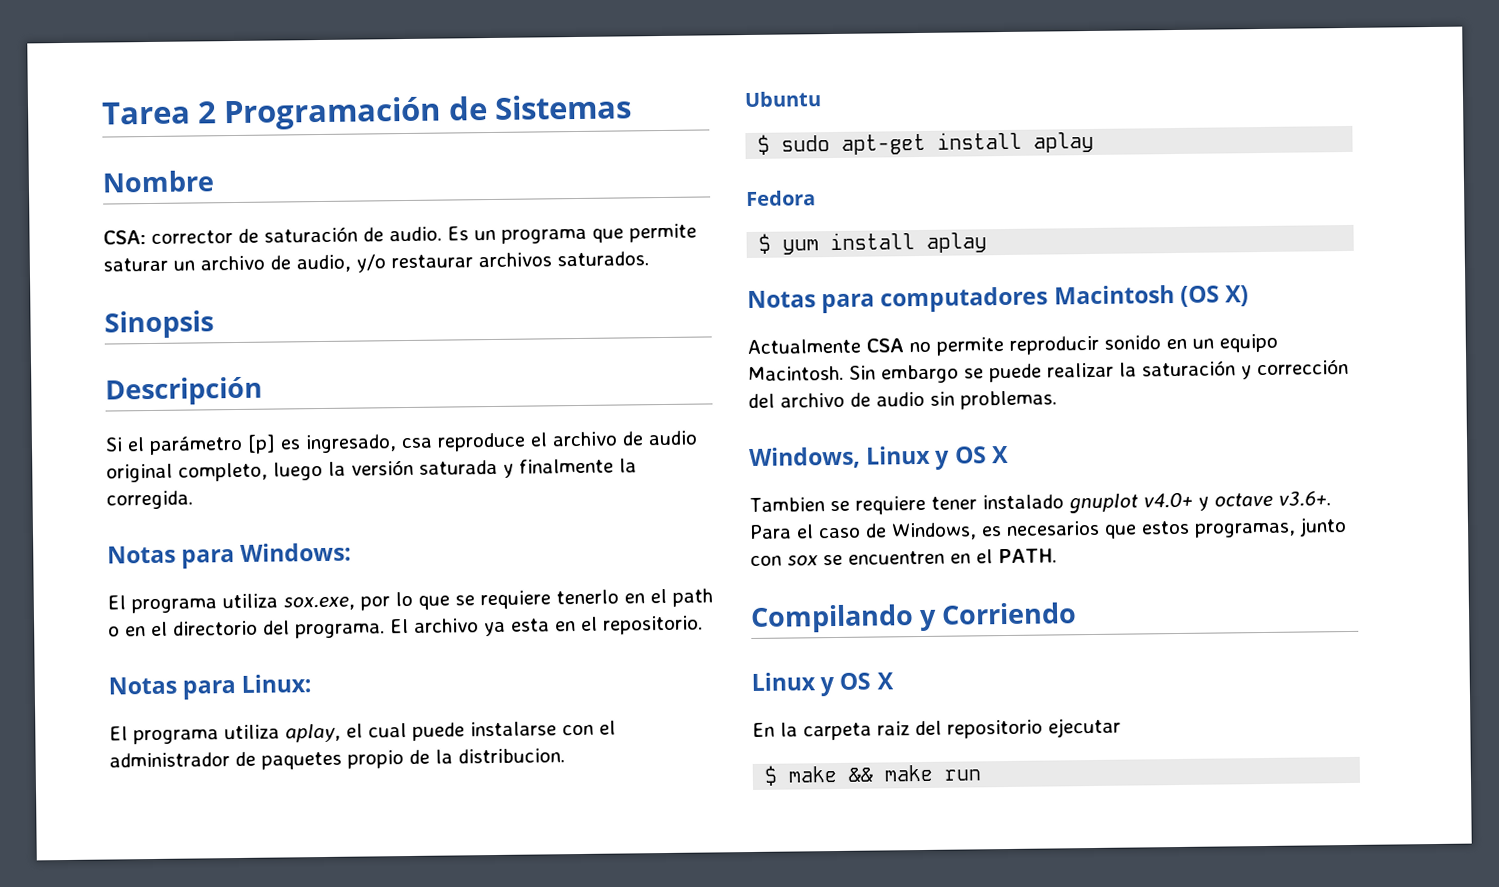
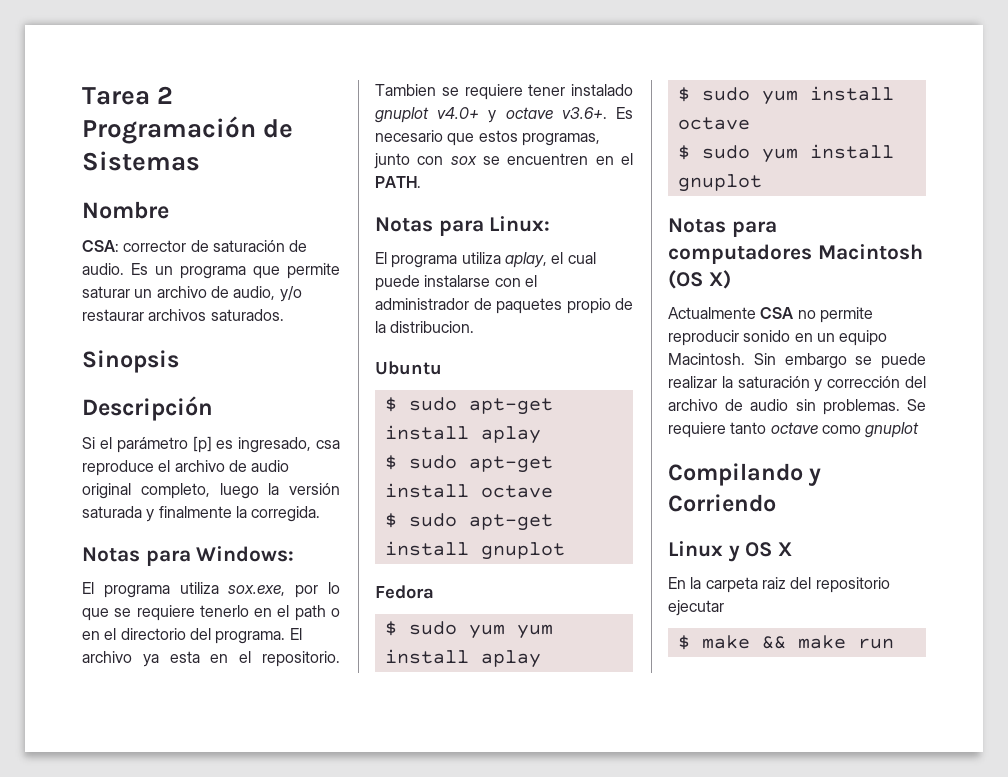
(703, 625) none -> [375,84,633,100] [375,107,633,123] [375,130,600,146] [374,153,633,169] [375,176,421,188] Tambien se requiere tener instalado gnuplot v4.0+ y octave v3.6+. Es necesario que estos programas, junto con sox se encuentren en el PATH.
(1095, 142) none -> [384,455,553,473] [384,483,553,498] [384,513,553,531] [384,541,565,560] // $ sudo apt-get install octave // $ sudo apt-get install gnuplot
(772, 243) none -> [408,621,505,639] sudo yum
(988, 242) none -> [677,86,894,105] [677,117,750,130] [677,144,894,163] [677,174,762,192] // $ sudo yum install octave // $ sudo yum install gnuplot
[749,445,1009,470] [749,491,1331,515] [749,517,1347,541] [750,548,1057,566] // Windows, Linux y OS X // Tambien se requiere tener instalado gnuplot v4.0+ y octave v3.6+. Para el caso de Windows, es necesarios que estos programas, junto con sox se encuentren en el PATH. -> [907,399,926,411] [668,422,920,438] Se requiere tanto octave como gnuplot

